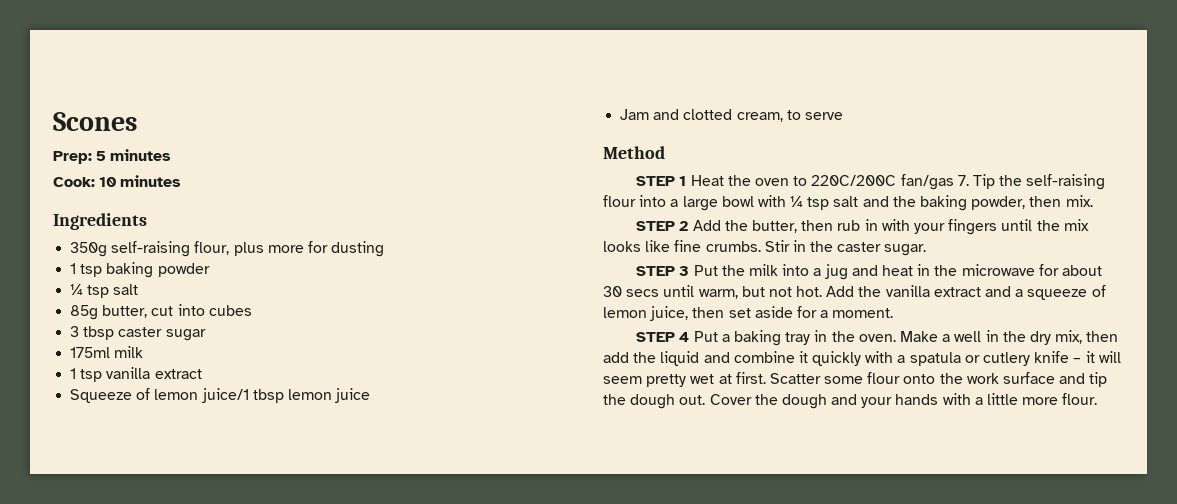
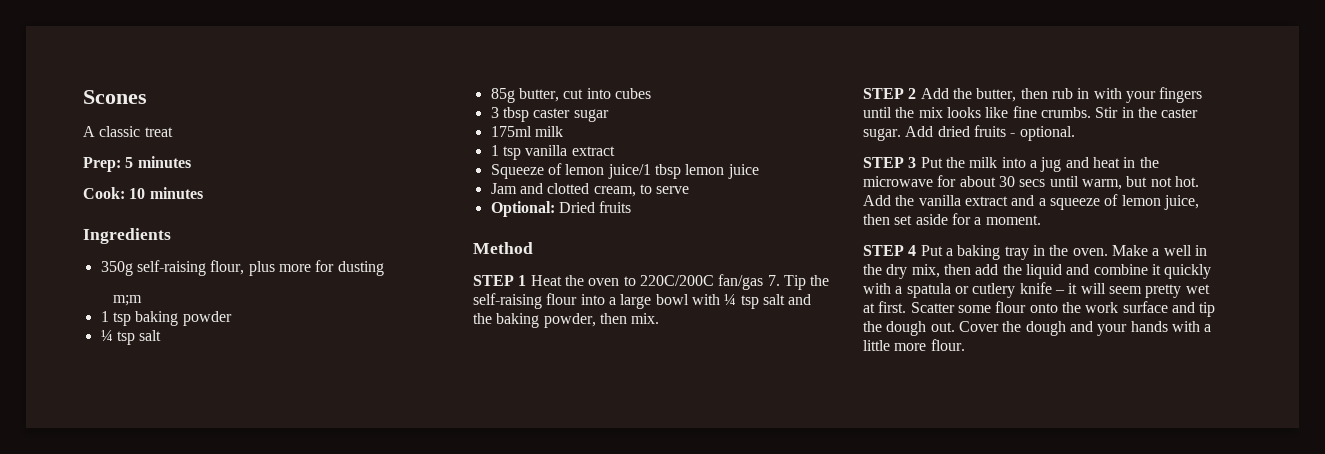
(137, 121) none -> [83,126,173,137] // A classic treat
(385, 249) none -> [113,295,143,306] // m;m
(843, 116) none -> [490,201,632,217] // Optional: Dried fruits
(927, 250) none -> [905,125,1075,141] Add dried fruits - optional.

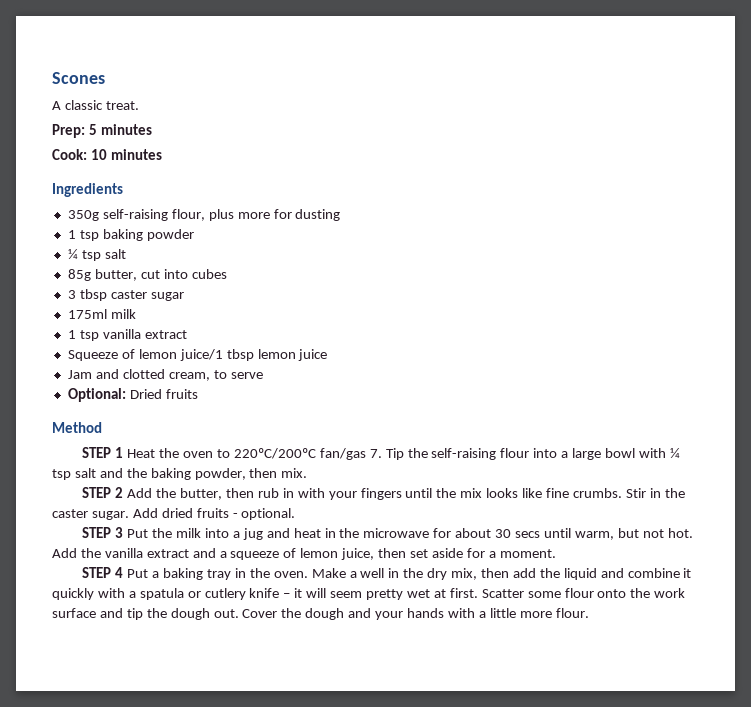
[144,127,173,137] treat -> [105,101,139,110] treat.
[113,295,143,306] // m;m -> (341, 215) none
[639,275,714,286] 220C/200C -> [233,448,316,459] 220ºC/200ºC

